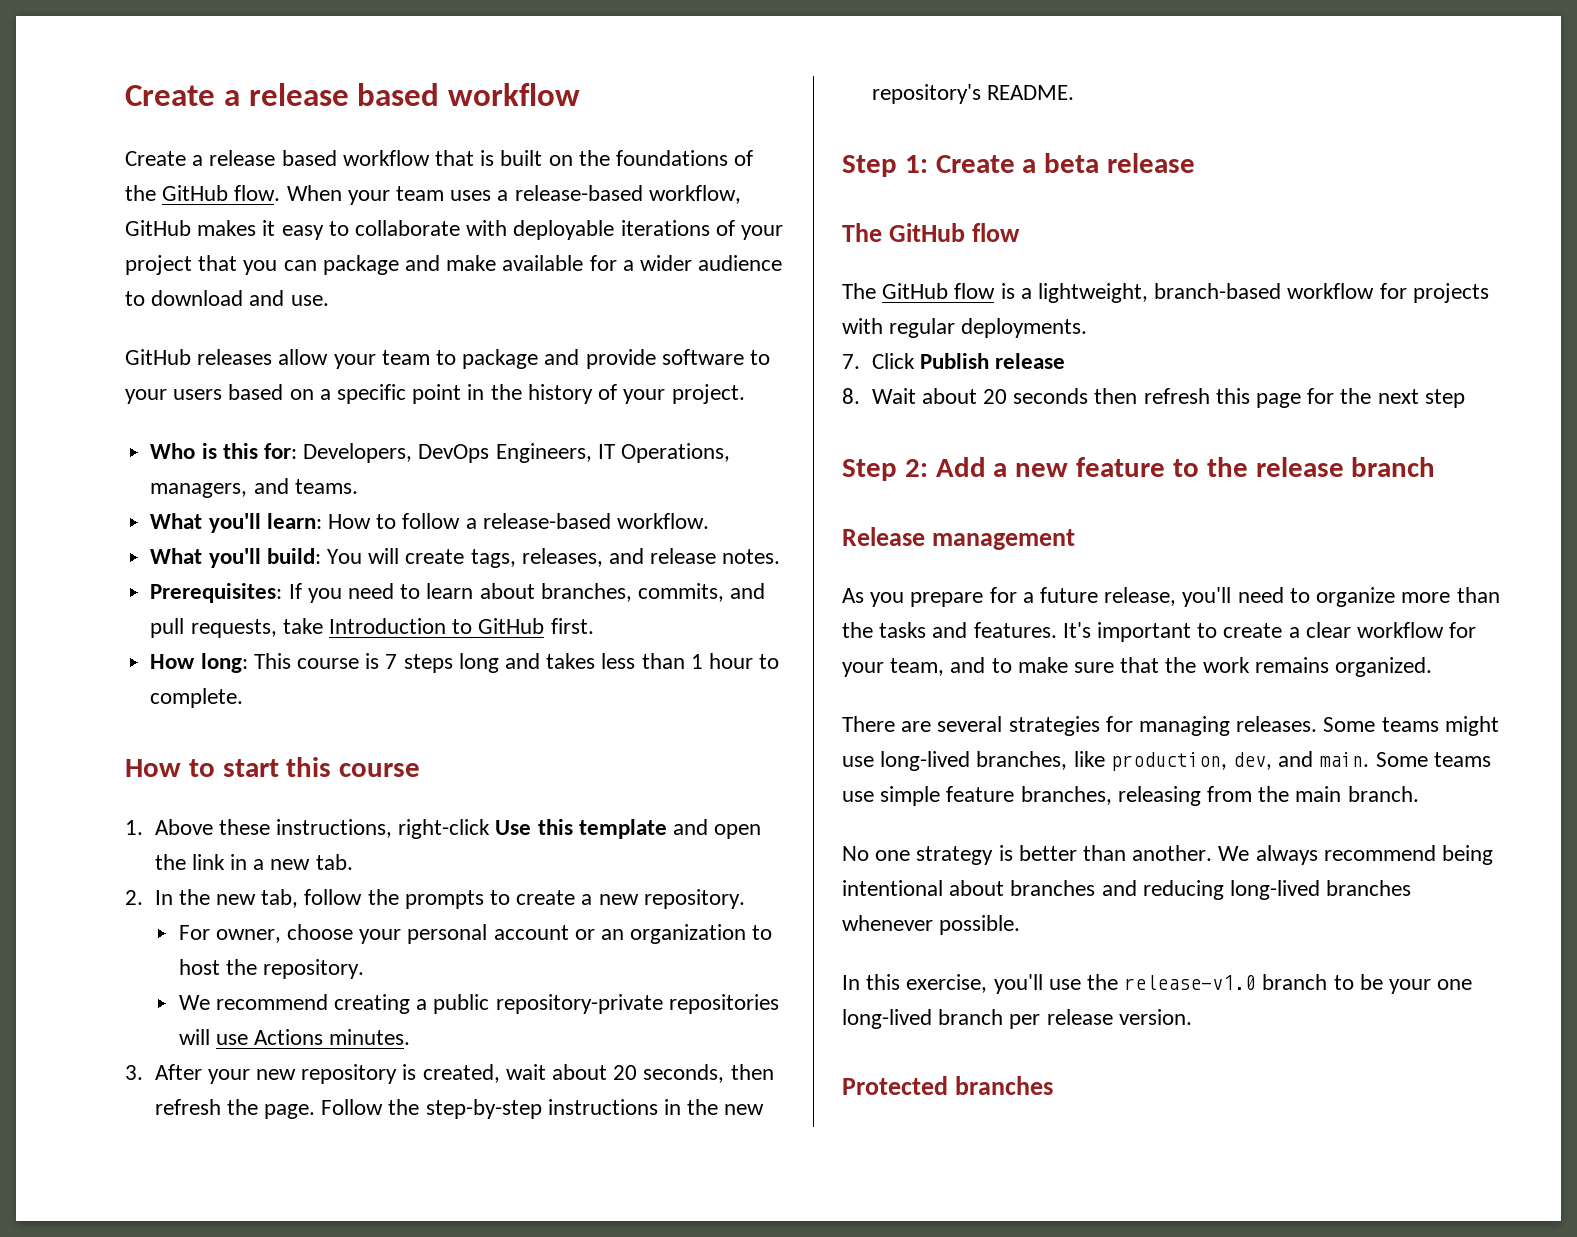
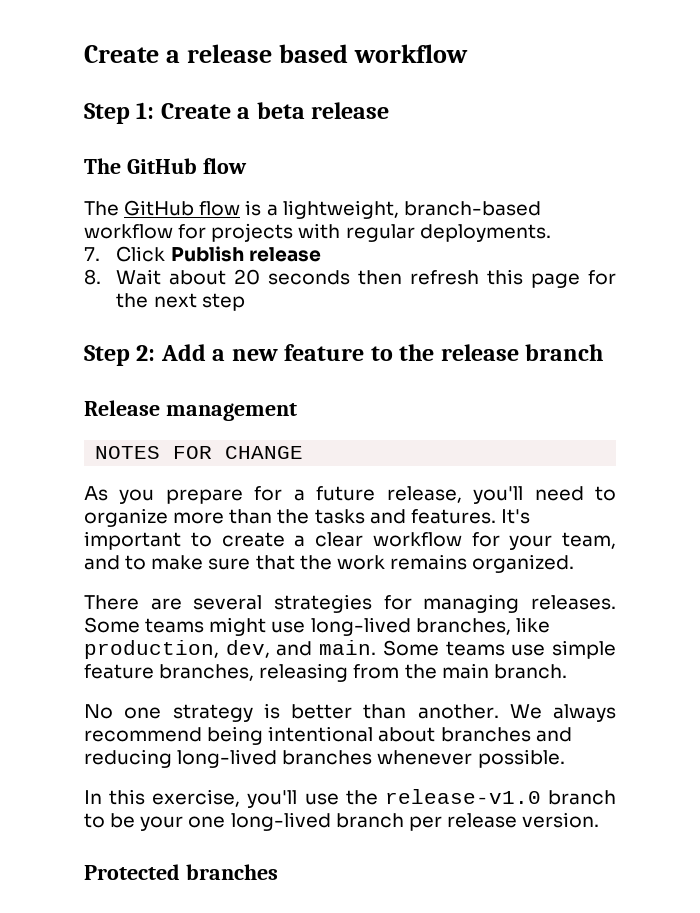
[125,83,581,106] [125,150,754,166] [125,185,741,205] [125,220,784,240] [125,255,783,275] [125,290,329,306] [125,349,771,369] [125,384,745,404] [150,443,730,463] [150,478,358,498] [150,513,709,533] [150,548,781,568] [150,583,766,603] [150,618,594,638] [150,653,780,673] [150,688,244,708] [125,757,421,777] [125,819,762,839] [154,854,353,870] [125,889,745,909] [178,924,773,944] [178,959,364,979] [178,994,779,1014] [178,1029,411,1045] [125,1064,774,1084] [154,1099,765,1119] [871,84,1074,104] Create a release based workflow // Create a release based workflow that is built on the foundations of the GitHub flow. When your team uses a release-based workflow, GitHub makes it easy to collaborate with deployable iterations of your project that you can package and make available for a wider audience to download and use. // GitHub releases allow your team to package and provide software to your users based on a specific point in the history of your project. // Who is this for: Developers, DevOps Engineers, IT Operations, managers, and teams. // What you'll learn: How to follow a release-based workflow. // What you'll build: You will create tags, releases, and release notes. // Prerequisites: If you need to learn about branches, commits, and pull requests, take Introduction to GitHub first. // How long: This course is 7 steps long and takes less than 1 hour to complete. // How to start this course // 1. Above these instructions, right-click Use this template and open the link in a new tab. // 2. In the new tab, follow the prompts to create a new repository. // For owner, choose your personal account or an organization to host the repository. // We recommend creating a public repository-private repositories will use Actions minutes. // 3. After your new repository is created, wait about 20 seconds, then refresh the page. Follow the step-by-step instructions in the new repository's README. -> [84,44,468,63] Create a release based workflow
(1076, 539) none -> [95,446,304,459] // NOTES FOR CHANGE

